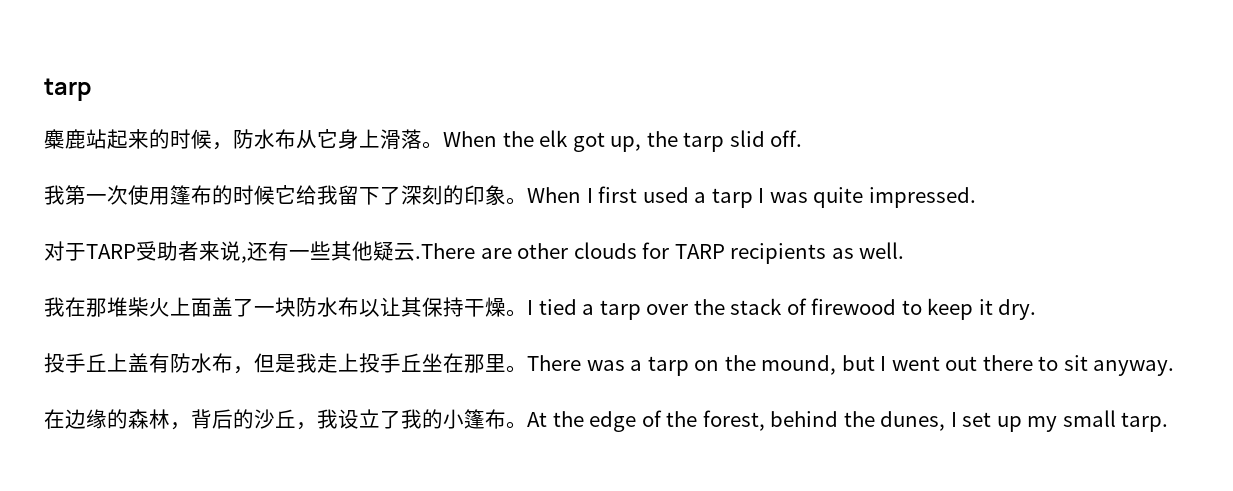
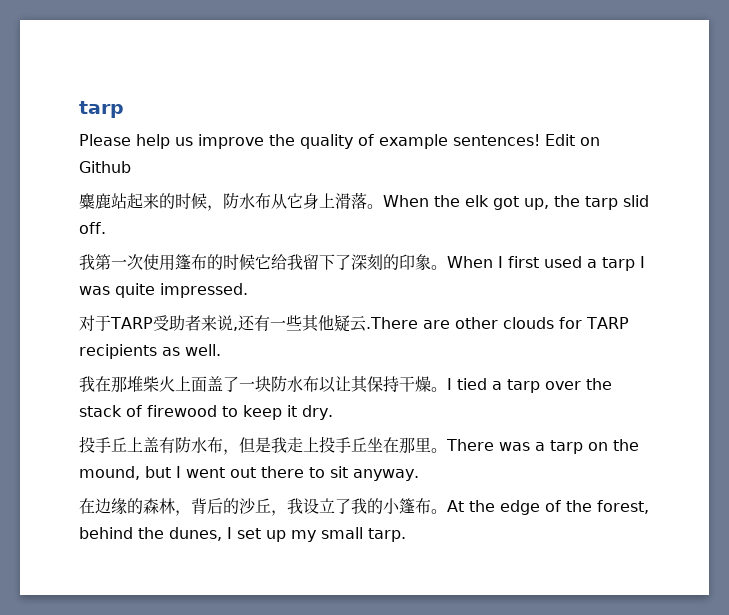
[44,78,91,101] tarp -> [79,101,124,118] [79,134,600,149] [79,161,131,173] tarp // Please help us improve the quality of example sentences! Edit on Github

